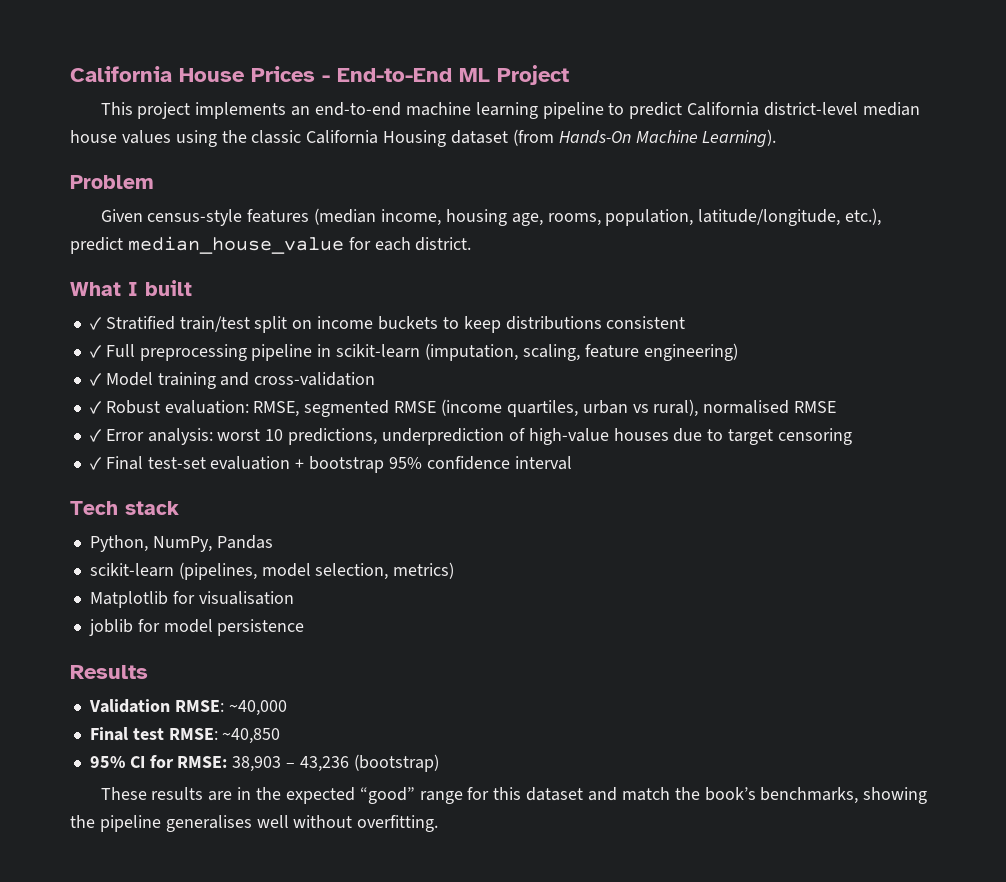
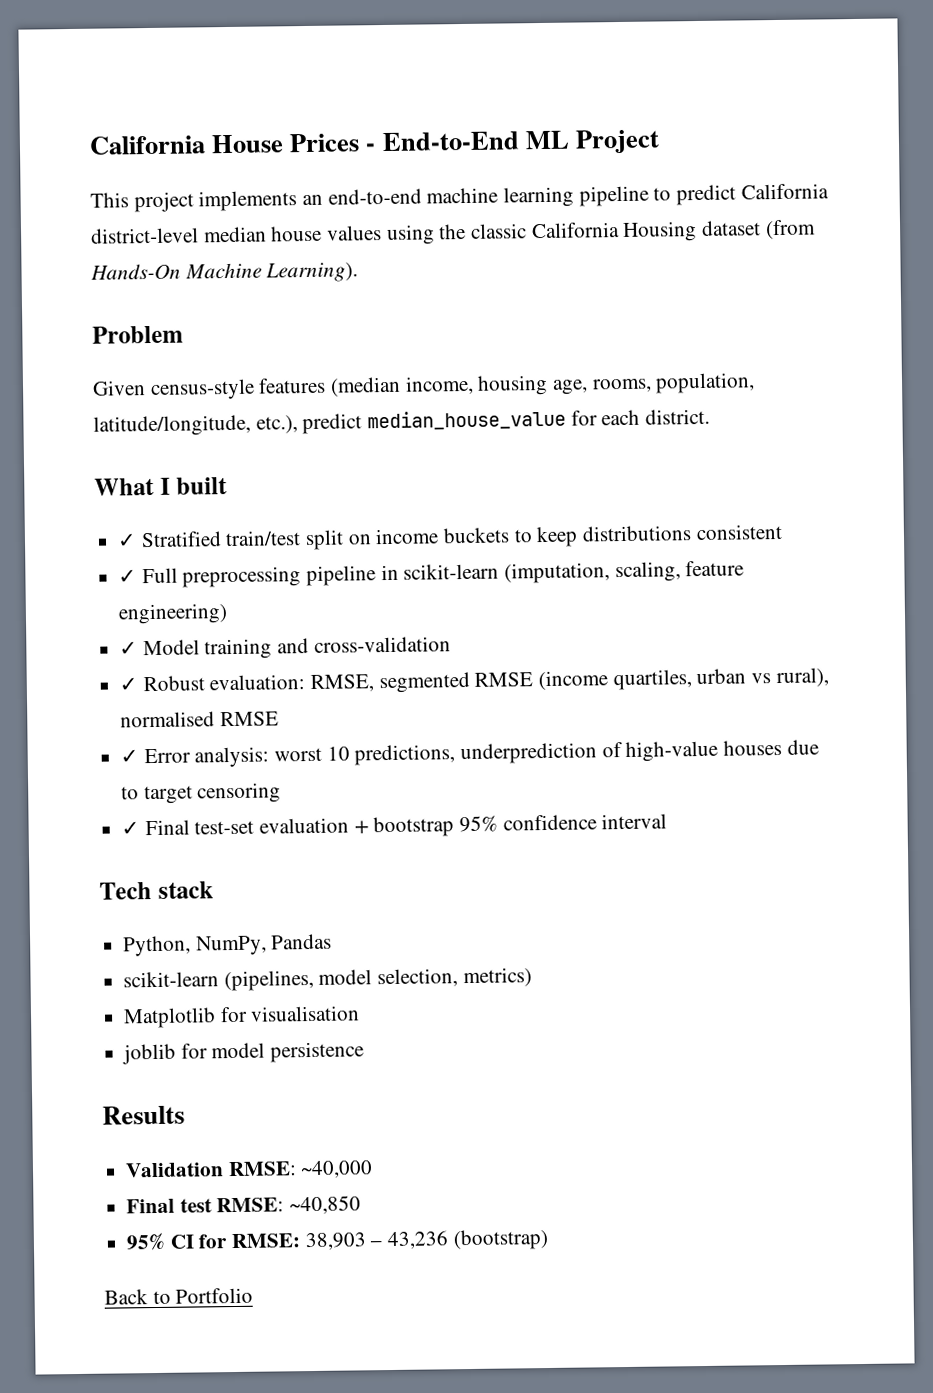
[100,787,928,804] [70,815,439,832] These results are in the expected “good” range for this dataset and match the book’s benchmarks, showing the pipeline generalises well without overfitting. -> [104,1287,254,1305] Back to Portfolio

